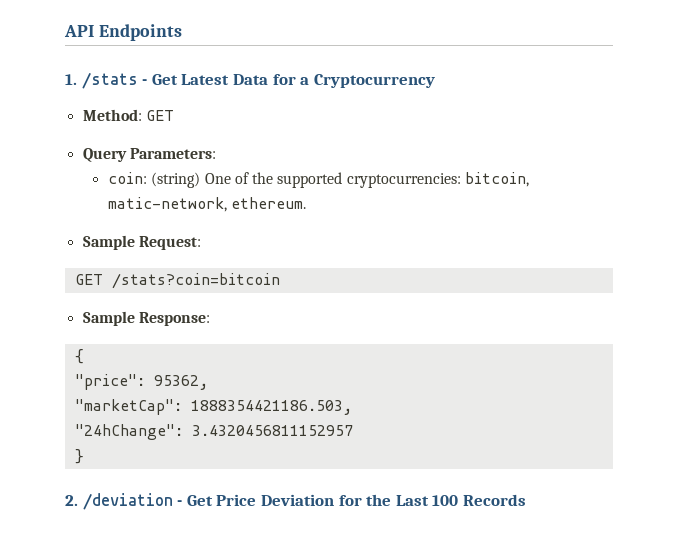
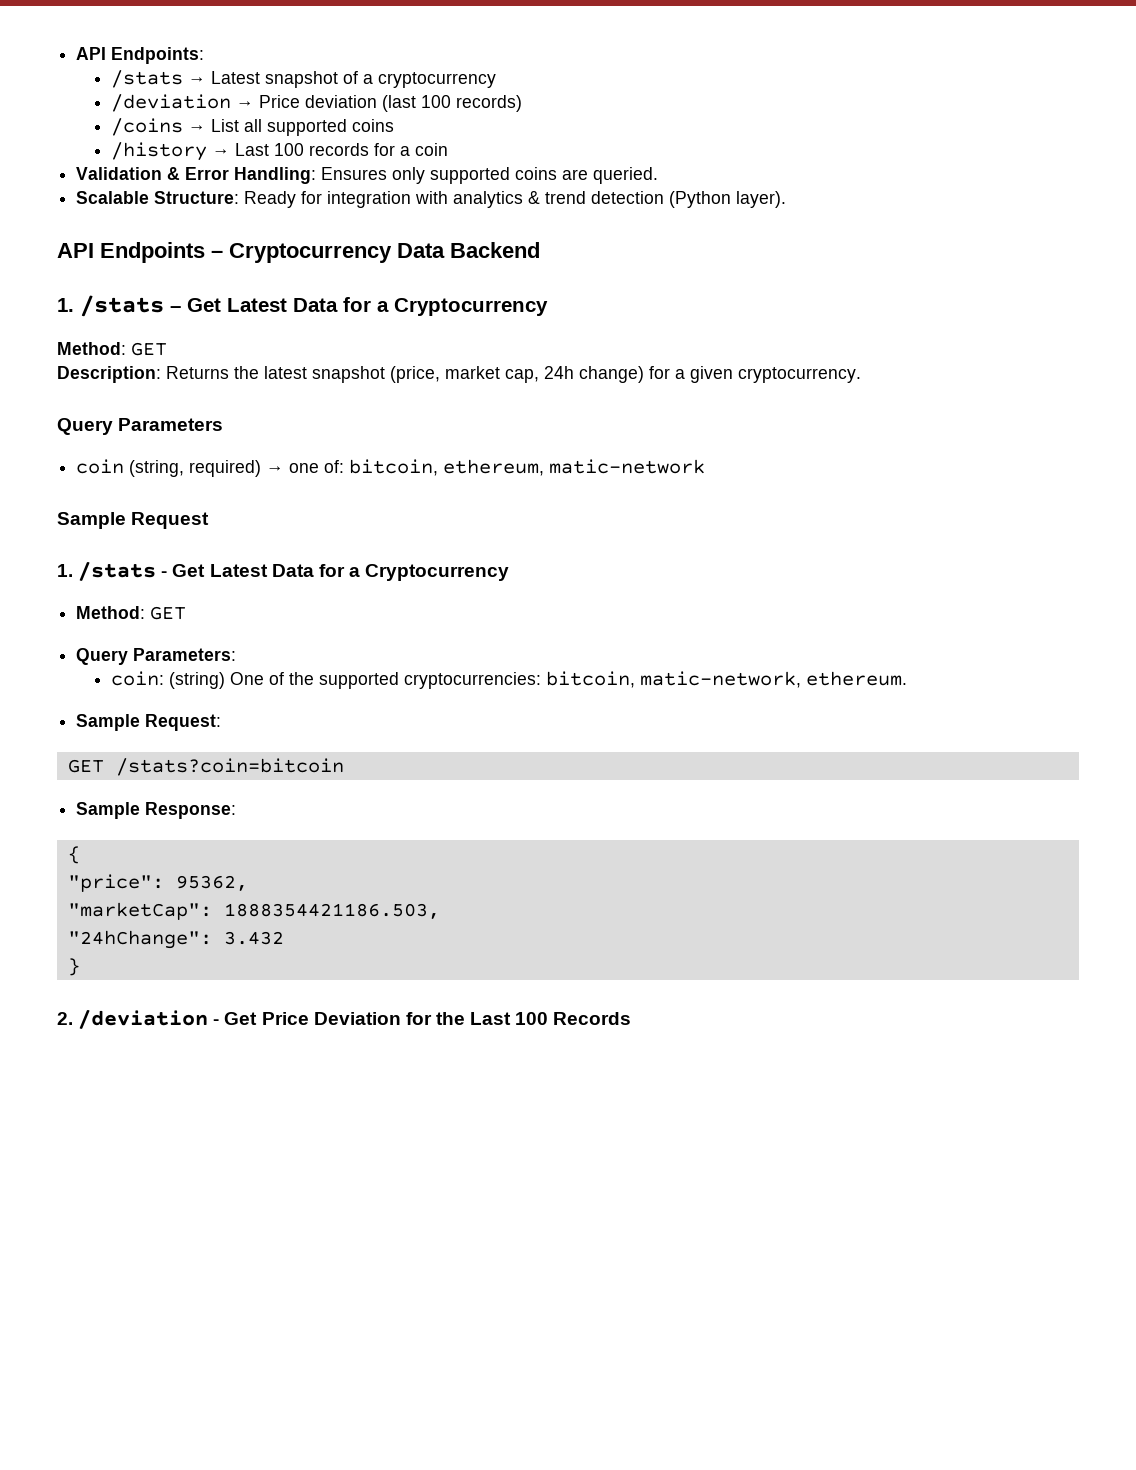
[64,24,182,41] API Endpoints -> [76,47,205,64] [110,70,496,88] [110,94,522,112] [110,118,394,136] [110,142,448,161] [76,167,659,184] [76,191,787,208] [57,242,540,263] [57,295,548,317] [57,342,167,356] [57,366,861,383] [57,418,224,435] [76,459,706,477] [57,512,210,529] API Endpoints: // /stats → Latest snapshot of a cryptocurrency // /deviation → Price deviation (last 100 records) // /coins → List all supported coins // /history → Last 100 records for a coin // Validation & Error Handling: Ensures only supported coins are queried. // Scalable Structure: Ready for integration with analytics & trend detection (Python layer). // API Endpoints – Cryptocurrency Data Backend // 1. /stats – Get Latest Data for a Cryptocurrency // Method: GET // Description: Returns the latest snapshot (price, market cap, 24h change) for a given cryptocurrency. // Query Parameters // coin (string, required) → one of: bitcoin, ethereum, matic-network // Sample Request
[191,425,353,436] 3.4320456811152957 -> [223,931,284,945] 3.432

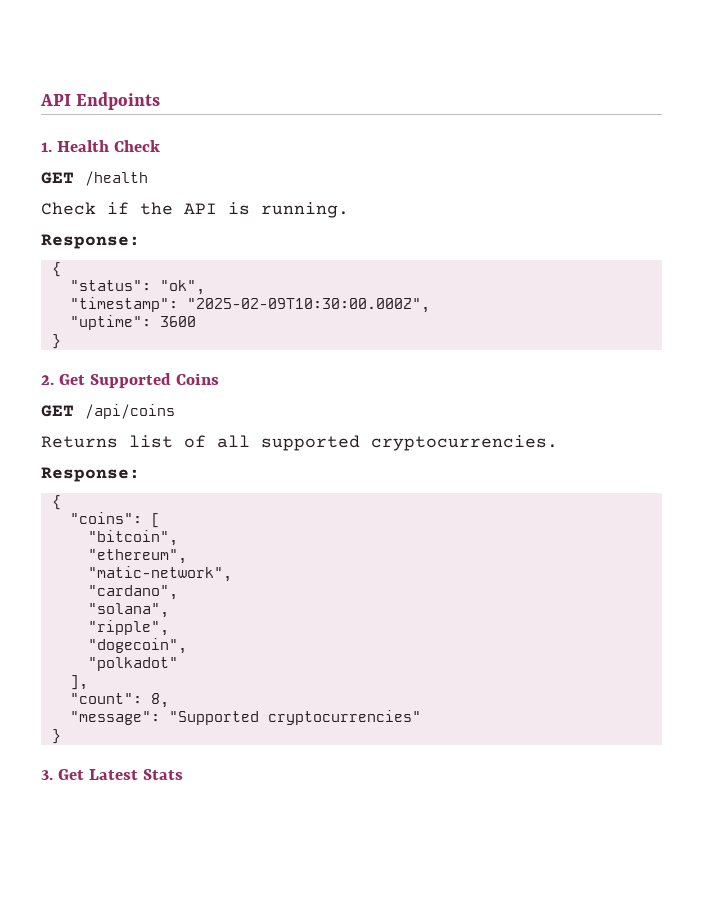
[76,47,205,64] [110,70,496,88] [110,94,522,112] [110,118,394,136] [110,142,448,161] [76,167,659,184] [76,191,787,208] [57,242,540,263] [57,295,548,317] [57,342,167,356] [57,366,861,383] [57,418,224,435] [76,459,706,477] [57,512,210,529] [57,561,510,581] [76,606,187,620] [76,648,237,665] [110,671,907,689] [76,714,222,731] [67,758,344,776] [76,802,237,819] [67,846,80,864] [67,874,248,892] [67,902,440,920] [67,930,284,949] [67,958,80,976] [57,1009,632,1029] API Endpoints: // /stats → Latest snapshot of a cryptocurrency // /deviation → Price deviation (last 100 records) // /coins → List all supported coins // /history → Last 100 records for a coin // Validation & Error Handling: Ensures only supported coins are queried. // Scalable Structure: Ready for integration with analytics & trend detection (Python layer). // API Endpoints – Cryptocurrency Data Backend // 1. /stats – Get Latest Data for a Cryptocurrency // Method: GET // Description: Returns the latest snapshot (price, market cap, 24h change) for a given cryptocurrency. // Query Parameters // coin (string, required) → one of: bitcoin, ethereum, matic-network // Sample Request // 1. /stats - Get Latest Data for a Cryptocurrency // Method: GET // Query Parameters: // coin: (string) One of the supported cryptocurrencies: bitcoin, matic-network, ethereum. // Sample Request: // GET /stats?coin=bitcoin // Sample Response: // { // "price": 95362, // "marketCap": 1888354421186.503, // "24hChange": 3.432 // } // 2. /deviation - Get Price Deviation for the Last 100 Records -> [40,92,161,110] [41,140,161,152] [41,171,148,186] [41,202,349,218] [41,234,140,249] [51,262,61,277] [69,280,205,295] [69,297,430,313] [69,315,196,330] [51,334,61,349] [41,373,220,388] [41,404,175,419] [41,435,558,451] [41,467,140,482] [51,495,61,510] [69,512,160,528] [87,530,178,546] [87,549,187,564] [87,566,232,582] [87,585,178,600] [87,603,169,618] [87,620,169,636] [87,638,187,654] [87,657,178,671] [69,675,88,690] [69,693,169,708] [69,710,421,725] [51,729,61,744] [41,769,184,780] API Endpoints // 1. Health Check // GET /health // Check if the API is running. // Response: // { // "status": "ok", // "timestamp": "2025-02-09T10:30:00.000Z", // "uptime": 3600 // } // 2. Get Supported Coins // GET /api/coins // Returns list of all supported cryptocurrencies. // Response: // { // "coins": [ // "bitcoin", // "ethereum", // "matic-network", // "cardano", // "solana", // "ripple", // "dogecoin", // "polkadot" // ], // "count": 8, // "message": "Supported cryptocurrencies" // } // 3. Get Latest Stats

